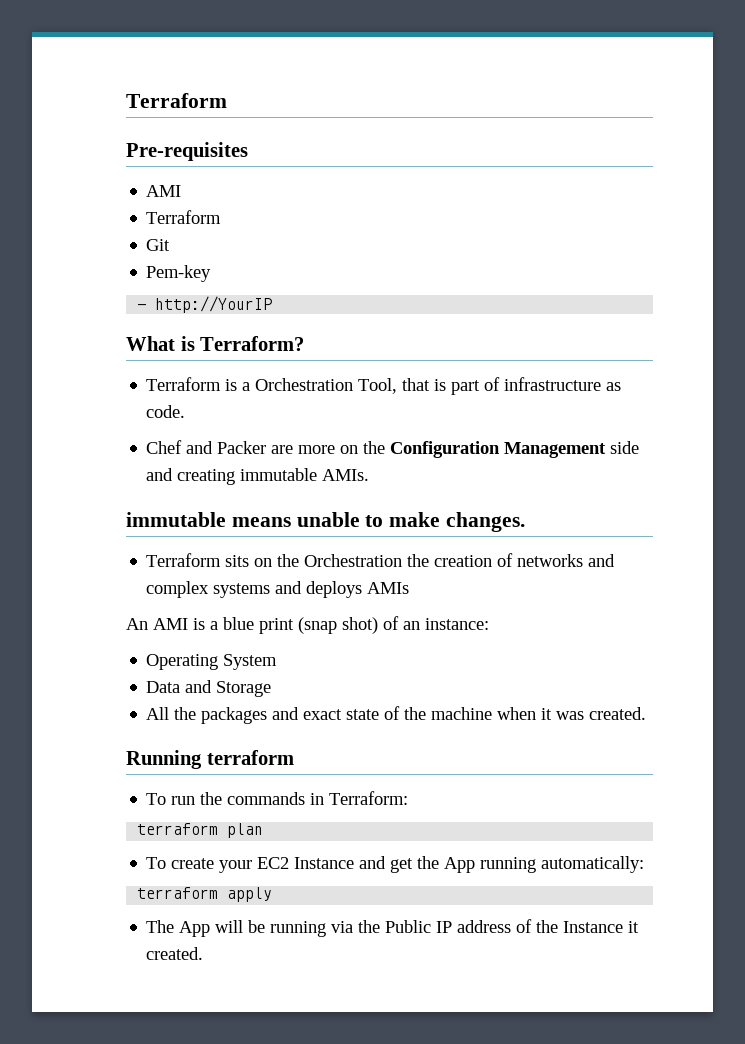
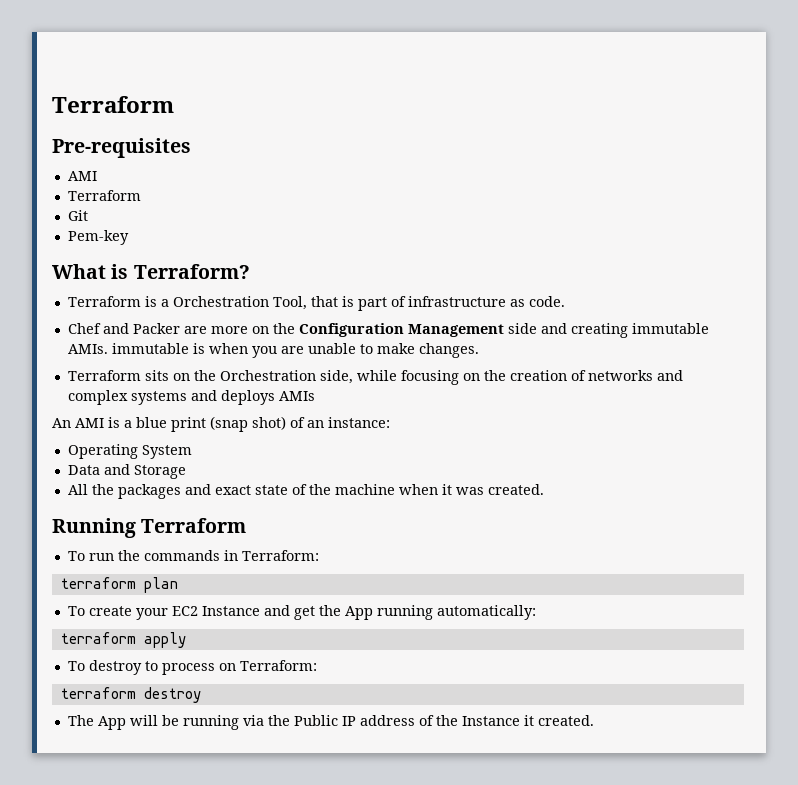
[137,296,273,313] // - http://YourIP -> (129, 237) none
[126,512,291,527] // immutable means -> [111,343,304,358] immutable is when you are
(403, 560) none -> [319,370,480,385] side, while focusing on
[206,750,294,765] terraform -> [141,518,247,533] Terraform
(273, 894) none -> [67,660,317,675] [60,687,201,703] // To destroy to process on Terraform: // terraform destroy

